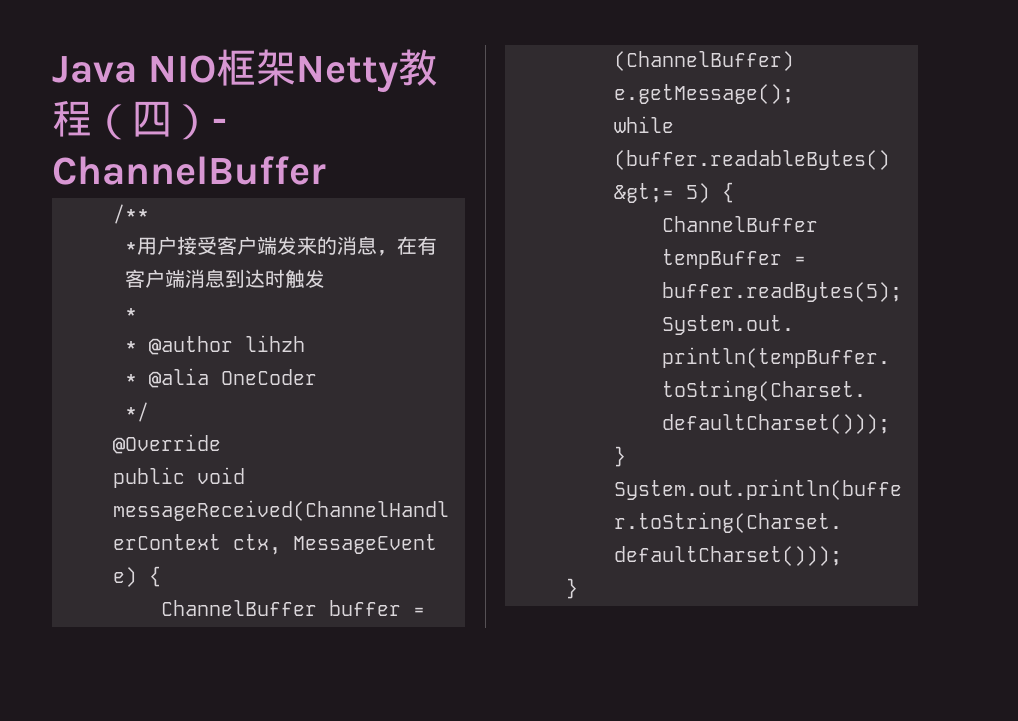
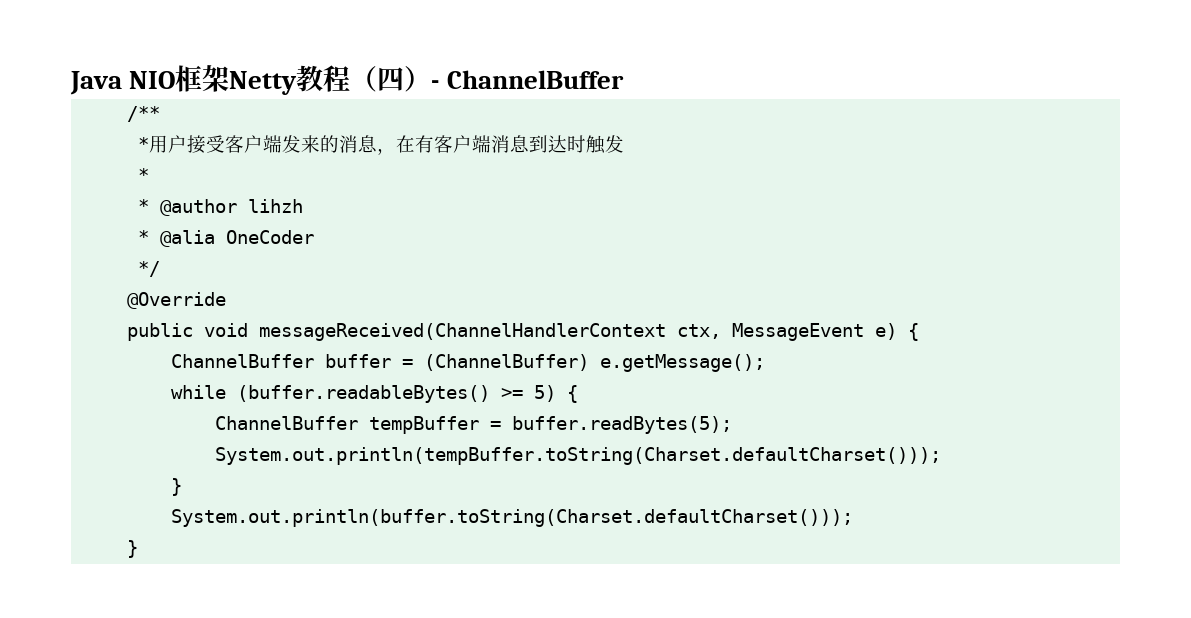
[614,183,675,203] &gt;= -> [501,388,523,399] >=

